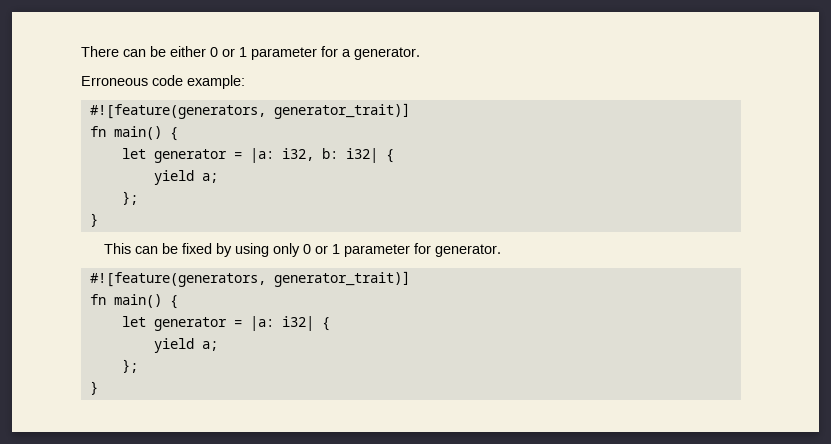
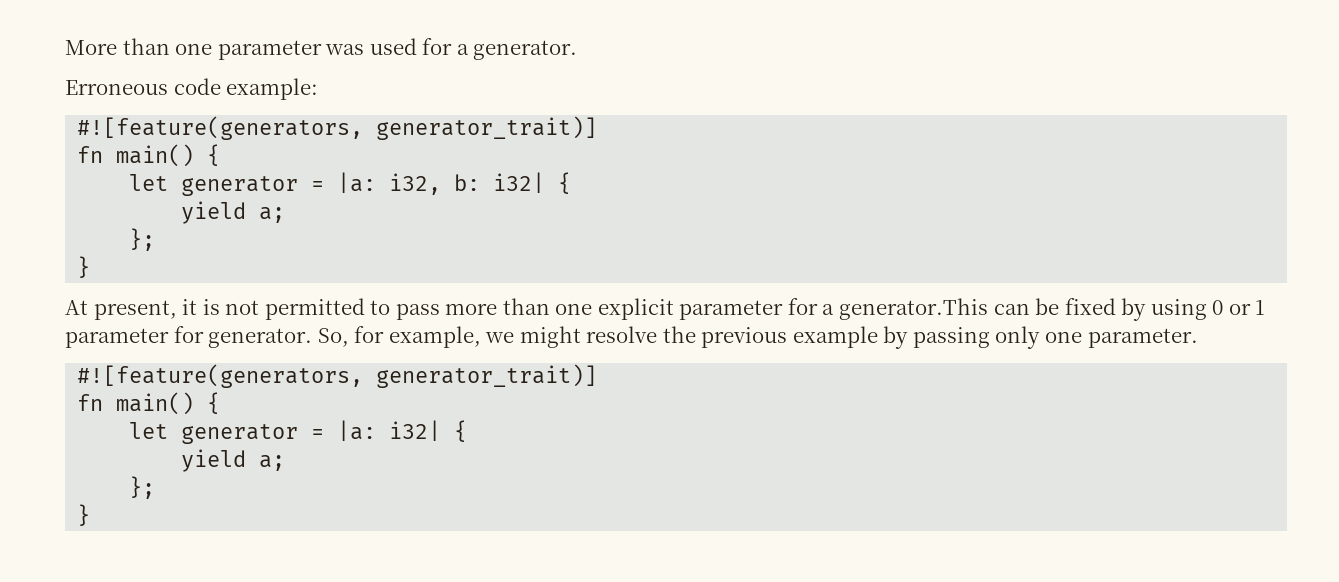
[81,46,317,60] There can be either 0 or 1 parameter -> [65,38,417,60] More than one parameter was used
[103,243,131,254] This -> [65,298,989,320] At present, it is not permitted to pass more than one explicit parameter for a generator.This
[272,243,300,257] only -> (1207, 309) none
(501, 250) none -> [317,326,1198,349] So, for example, we might resolve the previous example by passing only one parameter.

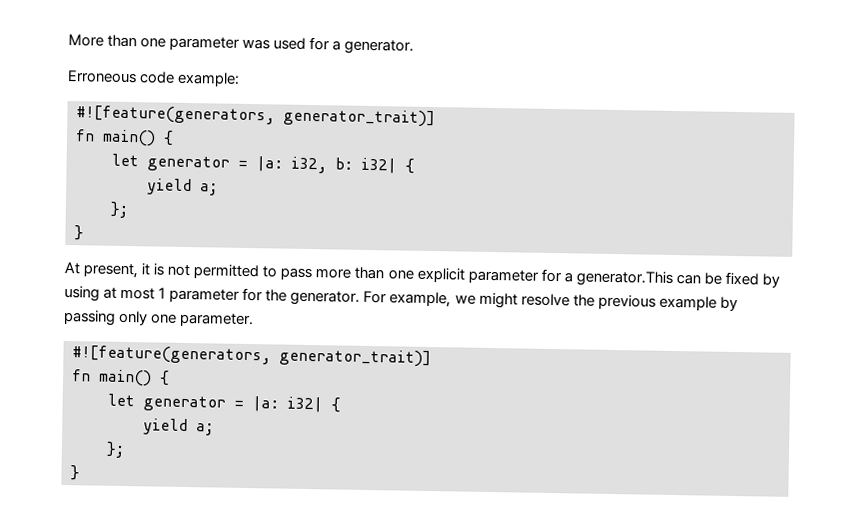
[1212,300,1251,315] 0 or -> [103,287,156,300] at most
[208,326,385,348] generator. So, for -> [265,289,388,306] the generator. For

